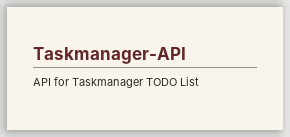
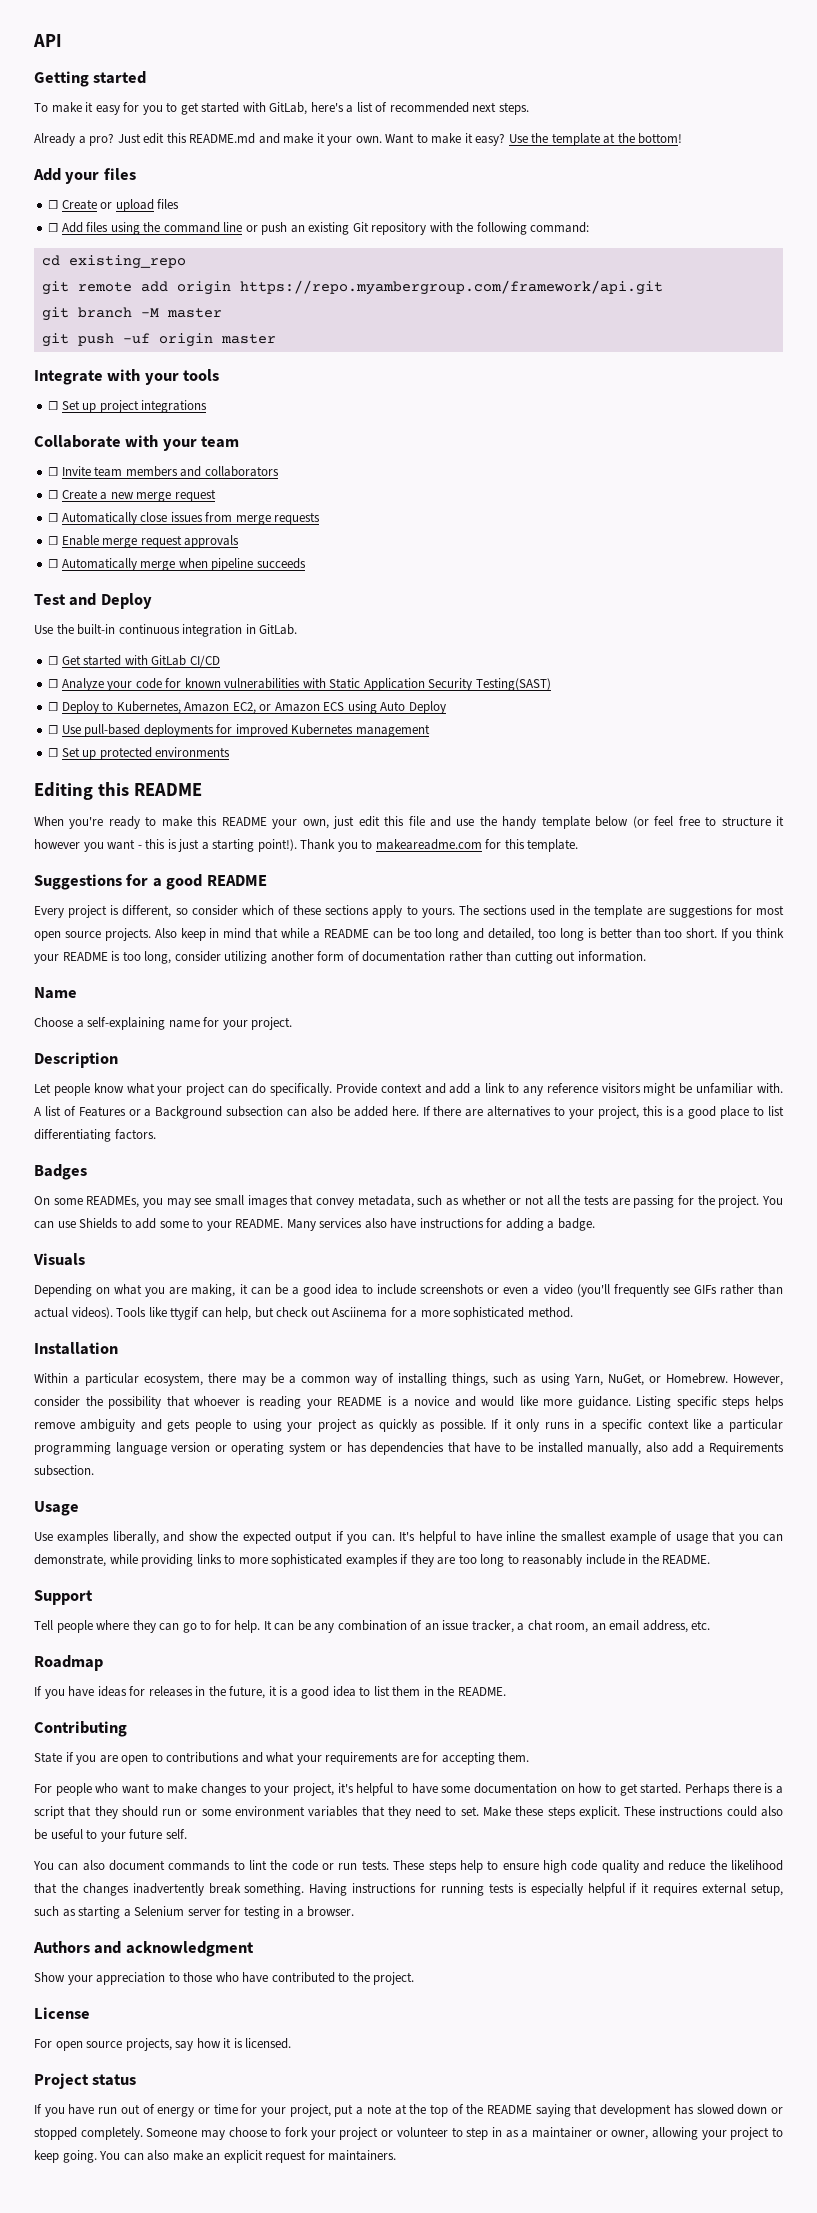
[33,47,186,64] [33,76,199,88] Taskmanager-API // API for Taskmanager TODO List -> [33,34,62,47] [34,71,147,87] [34,102,529,115] [34,133,683,146] [33,168,136,184] [48,199,180,212] [48,222,590,235] [41,255,186,269] [41,280,663,295] [41,307,222,321] [41,333,276,347] [34,369,220,385] [48,400,208,413] [34,435,240,451] [48,466,279,477] [48,489,216,502] [48,512,321,525] [48,535,240,548] [48,558,306,571] [34,593,152,609] [34,624,298,637] [48,655,220,667] [48,678,551,691] [48,701,446,714] [48,724,430,737] [48,747,231,760] [34,782,202,800] [34,816,785,829] [34,839,579,852] [34,874,267,890] [34,905,784,918] [34,928,784,941] [34,951,646,964] [34,987,77,999] [34,1017,293,1030] [34,1052,118,1068] [34,1083,784,1096] [34,1106,784,1119] [34,1129,156,1142] [34,1164,87,1180] [34,1195,783,1208] [34,1218,595,1231] [33,1253,85,1266] [34,1284,784,1297] [34,1307,573,1320] [34,1342,118,1355] [34,1373,784,1386] [34,1396,784,1409] [34,1419,783,1432] [34,1442,784,1455] [34,1465,94,1476] [34,1501,79,1516] [34,1531,783,1544] [34,1554,711,1567] [34,1590,93,1605] [34,1620,711,1633] [34,1655,103,1671] [34,1686,506,1699] [34,1721,127,1737] [34,1752,530,1765] [34,1783,783,1796] [34,1806,784,1819] [34,1829,187,1842] [33,1860,783,1873] [34,1883,784,1896] [34,1906,355,1919] [33,1941,254,1957] [34,1972,415,1985] [34,2007,90,2019] [34,2038,292,2051] [34,2073,137,2089] [34,2104,783,2117] [34,2127,783,2140] [34,2150,397,2163] API // Getting started // To make it easy for you to get started with GitLab, here's a list of recommended next steps. // Already a pro? Just edit this README.md and make it your own. Want to make it easy? Use the template at the bottom! // Add your files // ☐ Create or upload files // ☐ Add files using the command line or push an existing Git repository with the following command: // cd existing_repo // git remote add origin https://repo.myambergroup.com/framework/api.git // git branch -M master // git push -uf origin master // Integrate with your tools // ☐ Set up project integrations // Collaborate with your team // ☐ Invite team members and collaborators // ☐ Create a new merge request // ☐ Automatically close issues from merge requests // ☐ Enable merge request approvals // ☐ Automatically merge when pipeline succeeds // Test and Deploy // Use the built-in continuous integration in GitLab. // ☐ Get started with GitLab CI/CD // ☐ Analyze your code for known vulnerabilities with Static Application Security Testing(SAST) // ☐ Deploy to Kubernetes, Amazon EC2, or Amazon ECS using Auto Deploy // ☐ Use pull-based deployments for improved Kubernetes management // ☐ Set up protected environments // Editing this README // When you're ready to make this README your own, just edit this file and use the handy template below (or feel free to structure it however you want - this is just a starting point!). Thank you to makeareadme.com for this template. // Suggestions for a good README // Every project is different, so consider which of these sections apply to yours. The sections used in the template are suggestions for most open source projects. Also keep in mind that while a README can be too long and detailed, too long is better than too short. If you think your README is too long, consider utilizing another form of documentation rather than cutting out information. // Name // Choose a self-explaining name for your project. // Description // Let people know what your project can do specifically. Provide context and add a link to any reference visitors might be unfamiliar with. A list of Features or a Background subsection can also be added here. If there are alternatives to your project, this is a good place to list differentiating factors. // Badges // On some READMEs, you may see small images that convey metadata, such as whether or not all the tests are passing for the project. You can use Shields to add some to your README. Many services also have instructions for adding a badge. // Visuals // Depending on what you are making, it can be a good idea to include screenshots or even a video (you'll frequently see GIFs rather than actual videos). Tools like ttygif can help, but check out Asciinema for a more sophisticated method. // Installation // Within a particular ecosystem, there may be a common way of installing things, such as using Yarn, NuGet, or Homebrew. However, consider the possibility that whoever is reading your README is a novice and would like more guidance. Listing specific steps helps remove ambiguity and gets people to using your project as quickly as possible. If it only runs in a specific context like a particular programming language version or operating system or has dependencies that have to be installed manually, also add a Requirements subsection. // Usage // Use examples liberally, and show the expected output if you can. It's helpful to have inline the smallest example of usage that you can demonstrate, while providing links to more sophisticated examples if they are too long to reasonably include in the README. // Support // Tell people where they can go to for help. It can be any combination of an issue tracker, a chat room, an email address, etc. // Roadmap // If you have ideas for releases in the future, it is a good idea to list them in the README. // Contributing // State if you are open to contributions and what your requirements are for accepting them. // For people who want to make changes to your project, it's helpful to have some documentation on how to get started. Perhaps there is a script that they should run or some environment variables that they need to set. Make these steps explicit. These instructions could also be useful to your future self. // You can also document commands to lint the code or run tests. These steps help to ensure high code quality and reduce the likelihood that the changes inadvertently break something. Having instructions for running tests is especially helpful if it requires external setup, such as starting a Selenium server for testing in a browser. // Authors and acknowledgment // Show your appreciation to those who have contributed to the project. // License // For open source projects, say how it is licensed. // Project status // If you have run out of energy or time for your project, put a note at the top of the README saying that development has slowed down or stopped completely. Someone may choose to fork your project or volunteer to step in as a maintainer or owner, allowing your project to keep going. You can also make an explicit request for maintainers.

